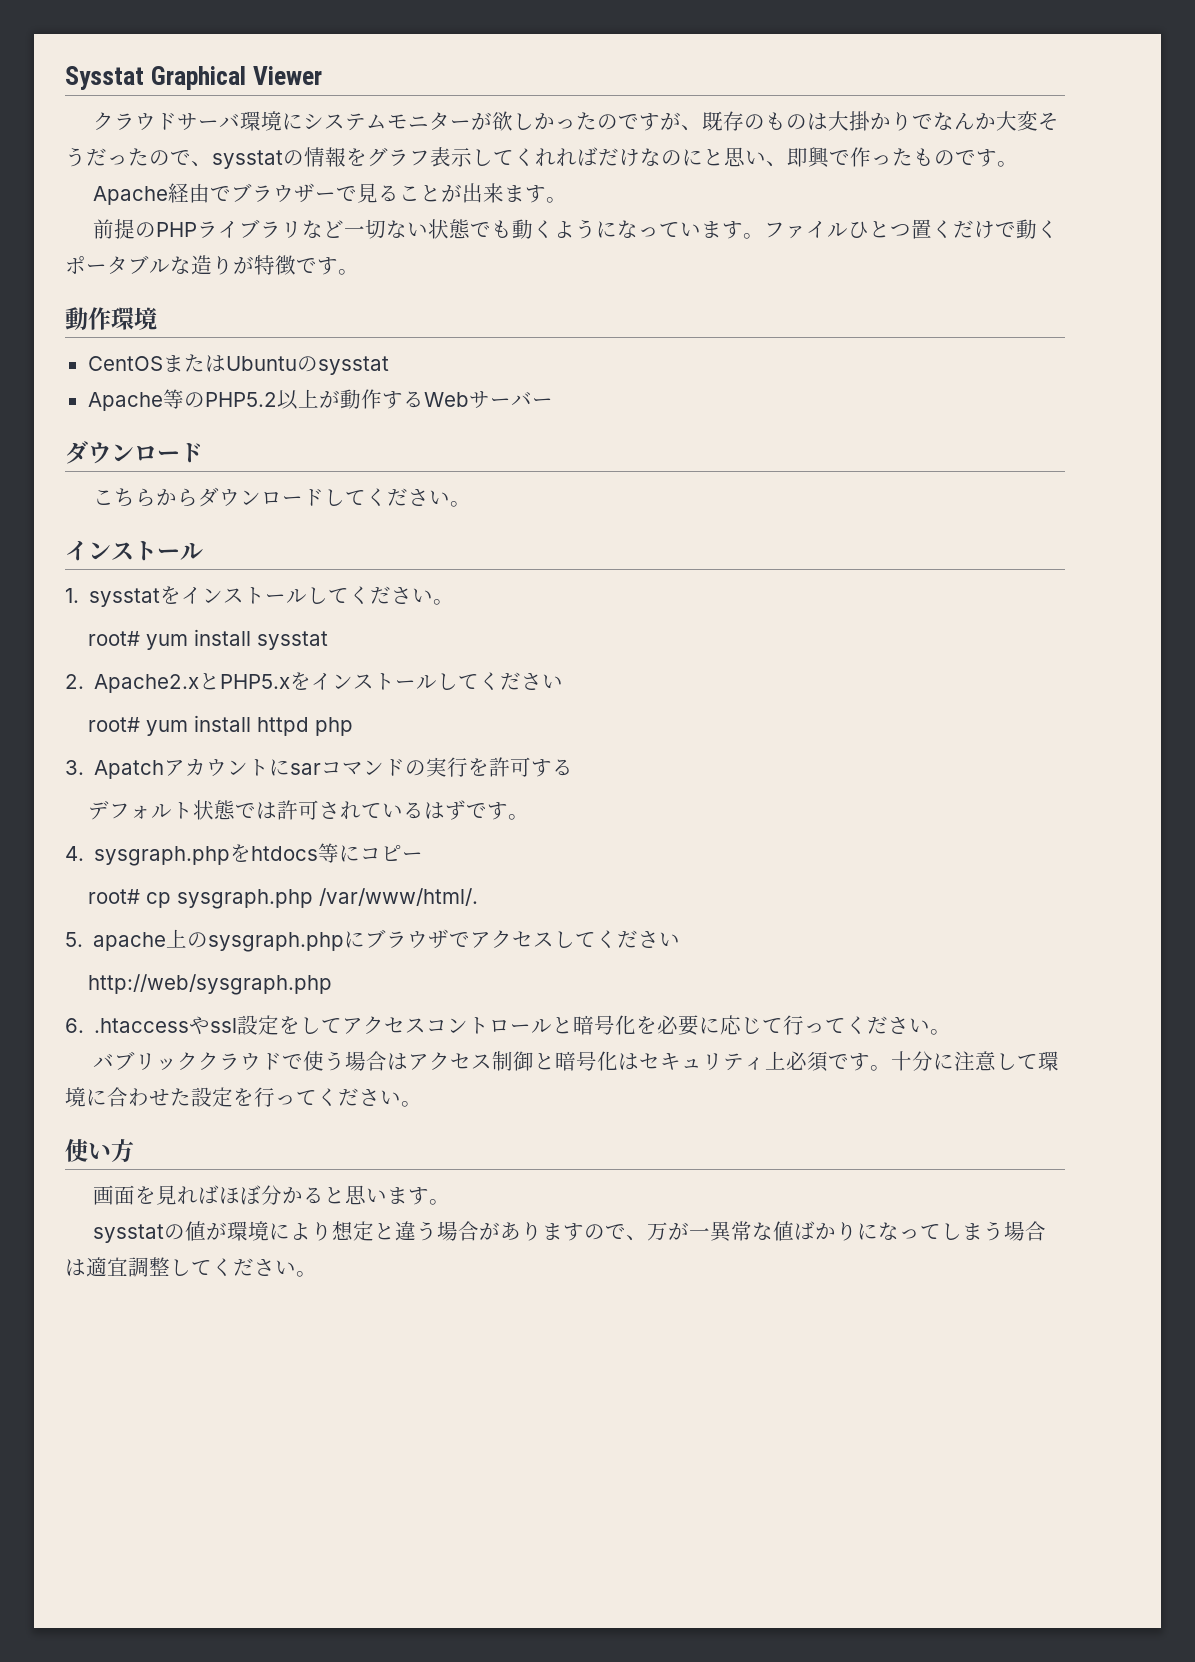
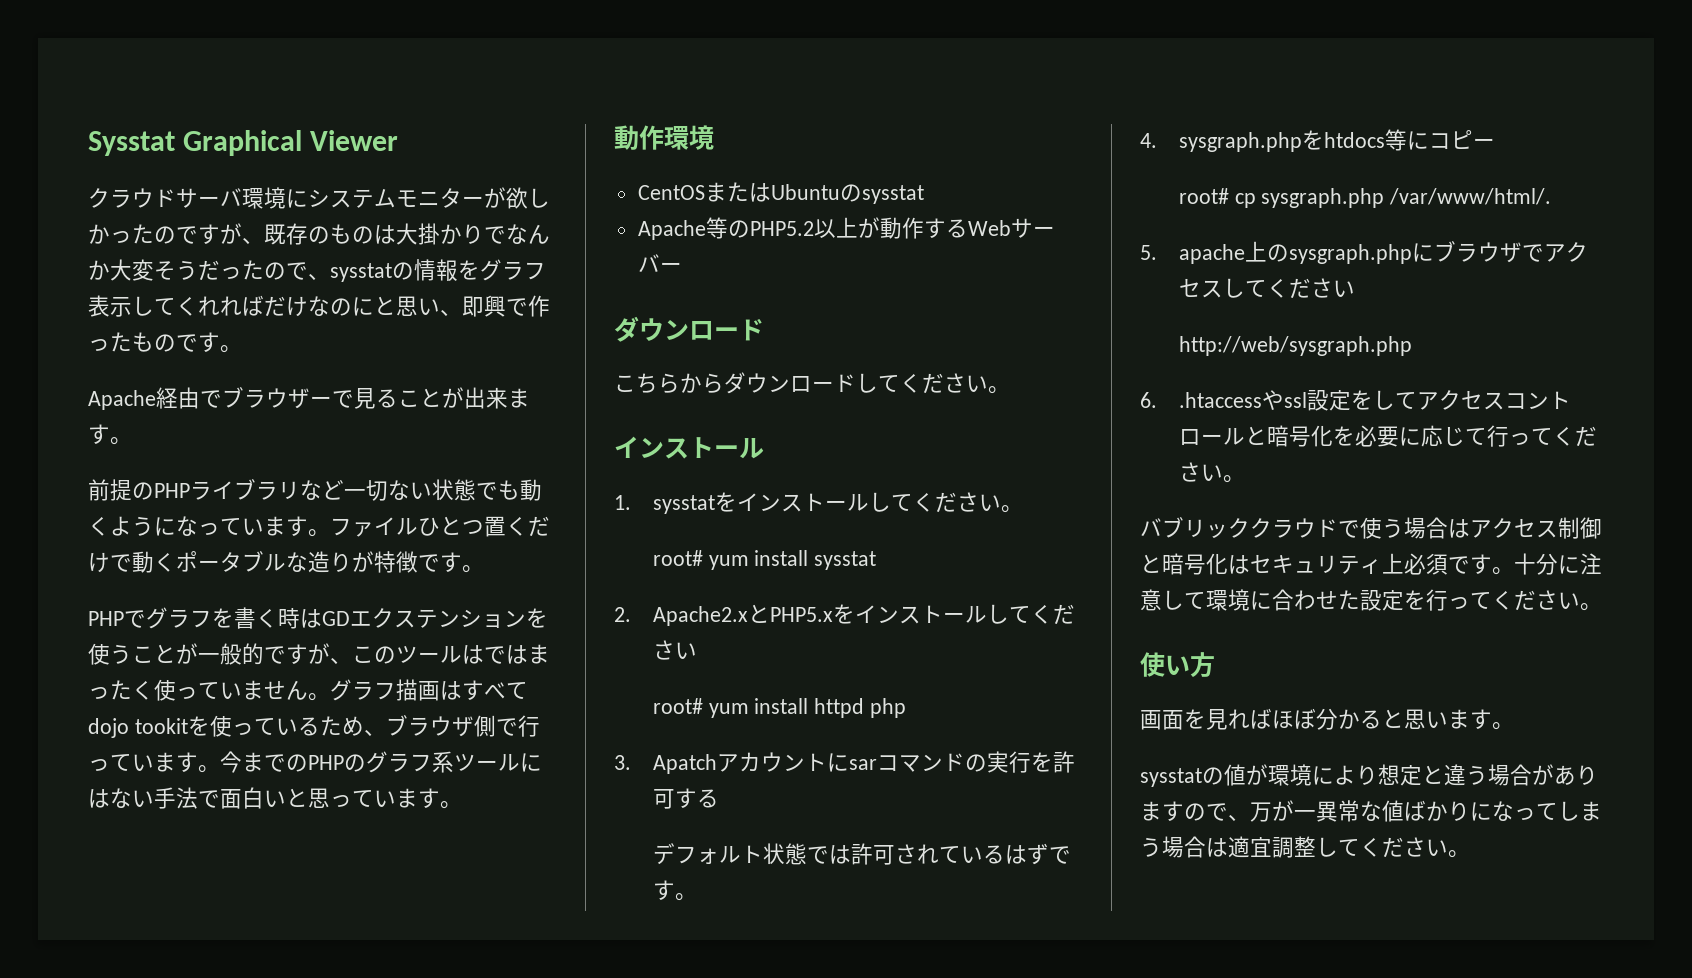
(359, 272) none -> [88,607,548,629] [88,643,550,665] [88,679,528,701] [88,715,540,738] [88,751,542,773] [88,787,462,809] // PHPでグラフを書く時はGDエクステンションを使うことが一般的ですが、このツールはではまったく使っていません。グラフ描画はすべてdojo tookitを使っているため、ブラウザ側で行っています。今までのPHPのグラフ系ツールにはない手法で面白いと思っています。

